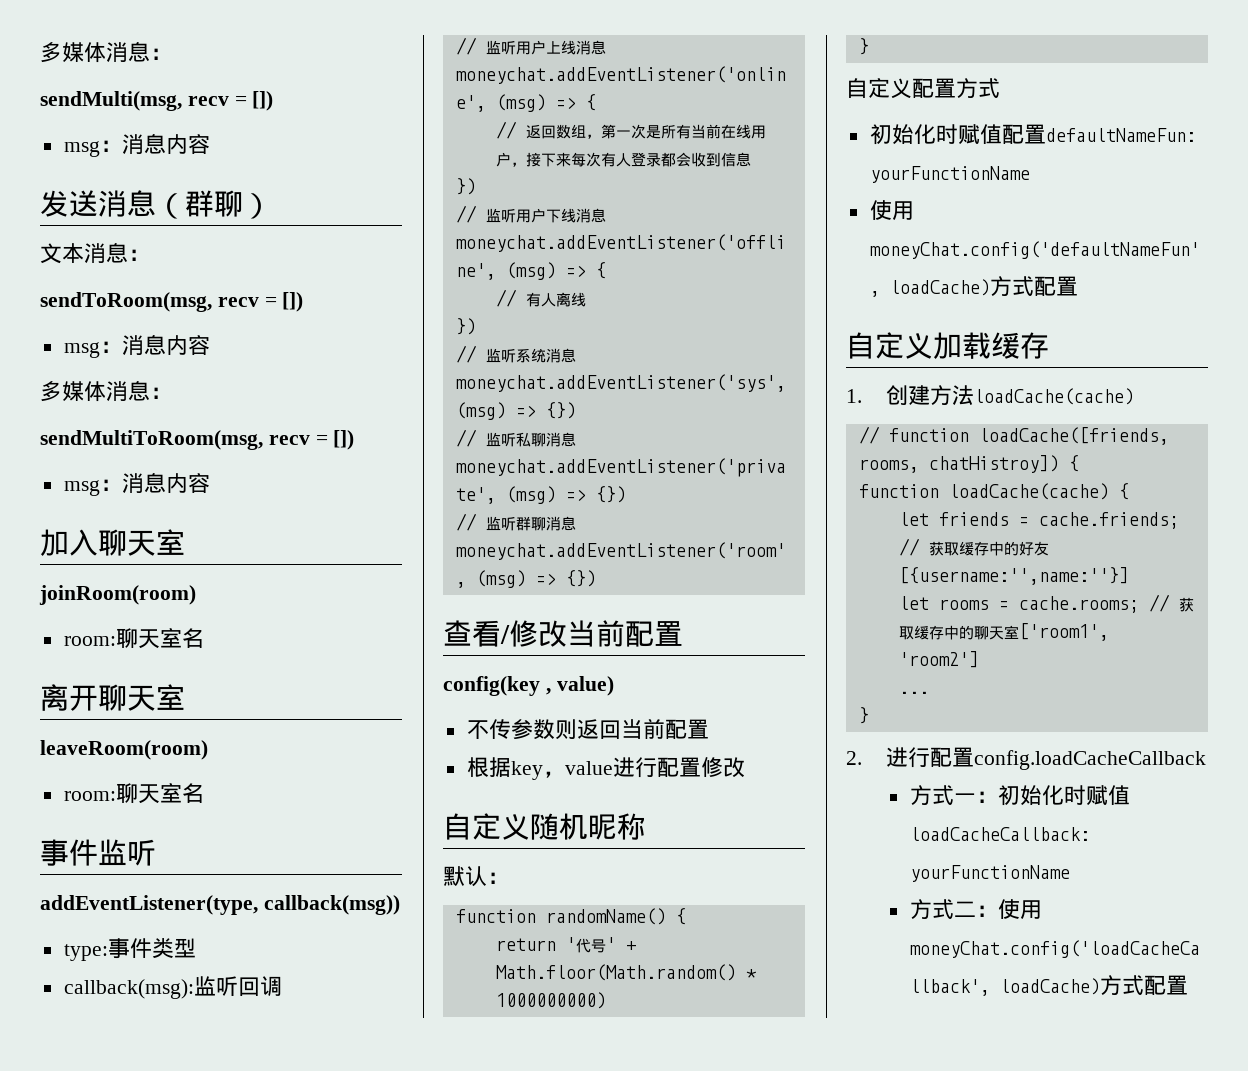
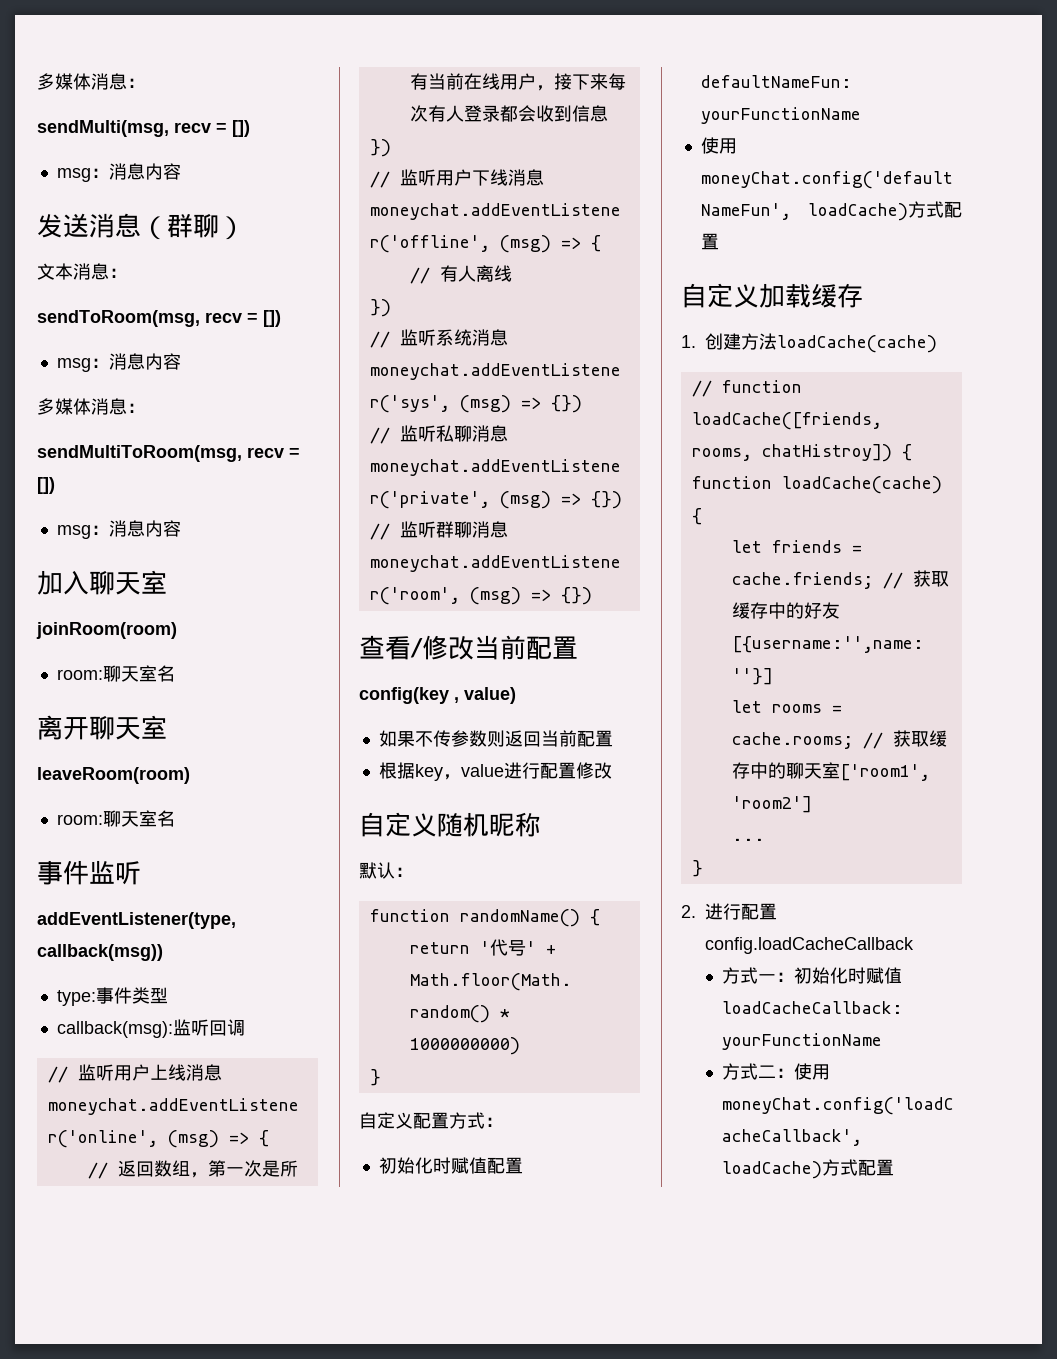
(614, 686) none -> [378,730,415,747] 如果
(1000, 88) none -> [485,1117,503,1127] ：

